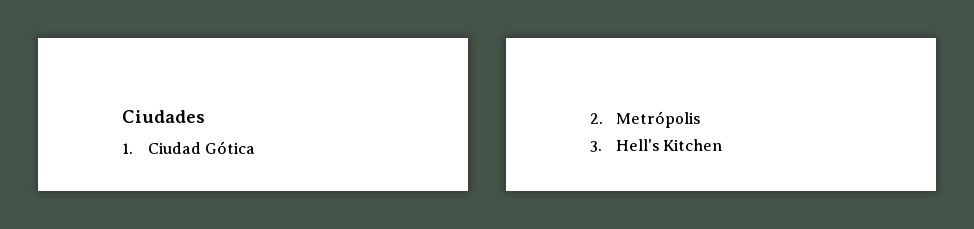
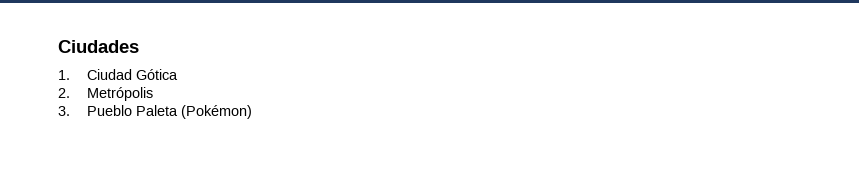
[615,139,722,151] Hell's Kitchen -> [86,105,252,119] Pueblo Paleta (Pokémon)

